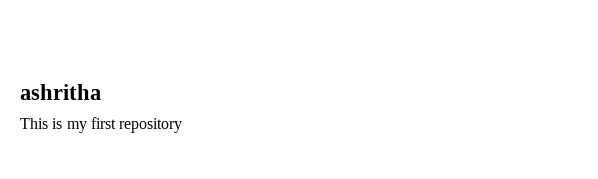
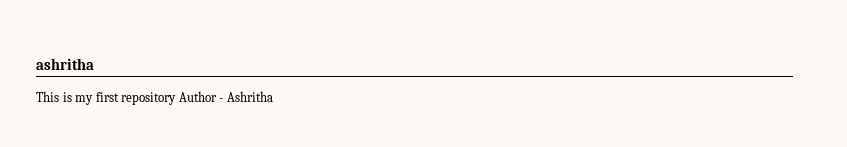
(183, 125) none -> [178,91,273,102] Author - Ashritha

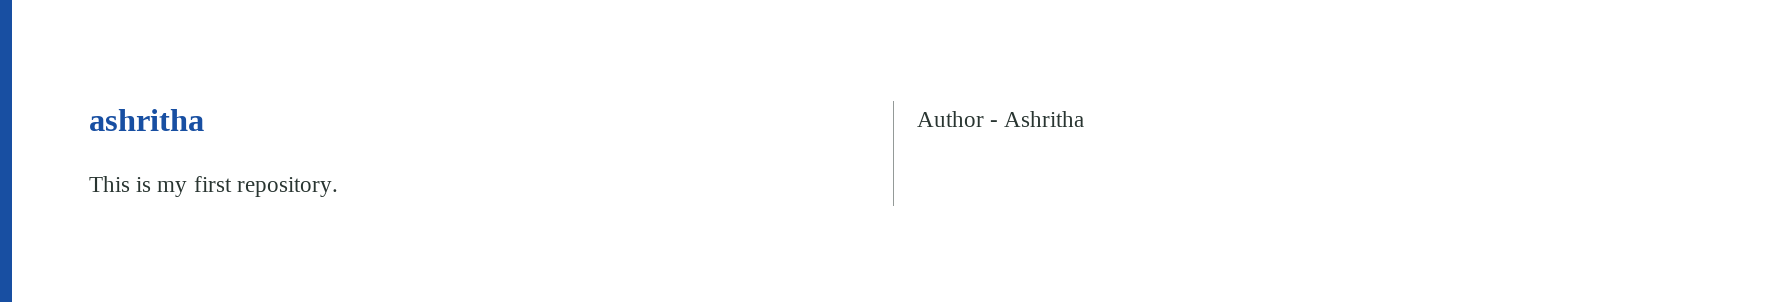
[121,92,177,105] repository -> [236,177,338,197] repository. //

